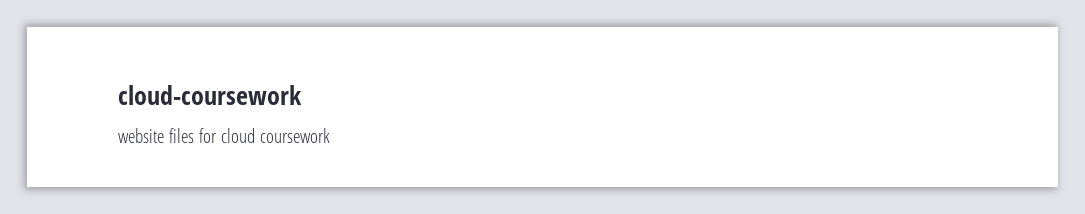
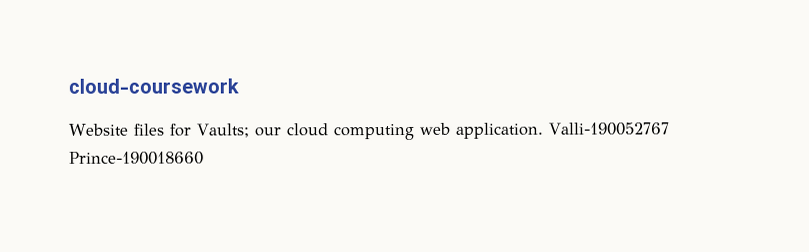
[118,128,164,143] website -> [68,123,129,136] Website
[220,128,330,143] cloud coursework -> [195,122,670,141] [69,151,204,165] Vaults; our cloud computing web application. Valli-190052767 Prince-190018660

